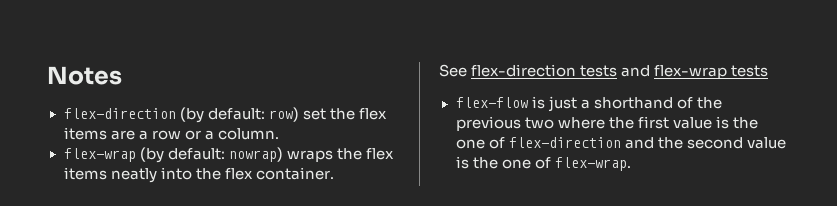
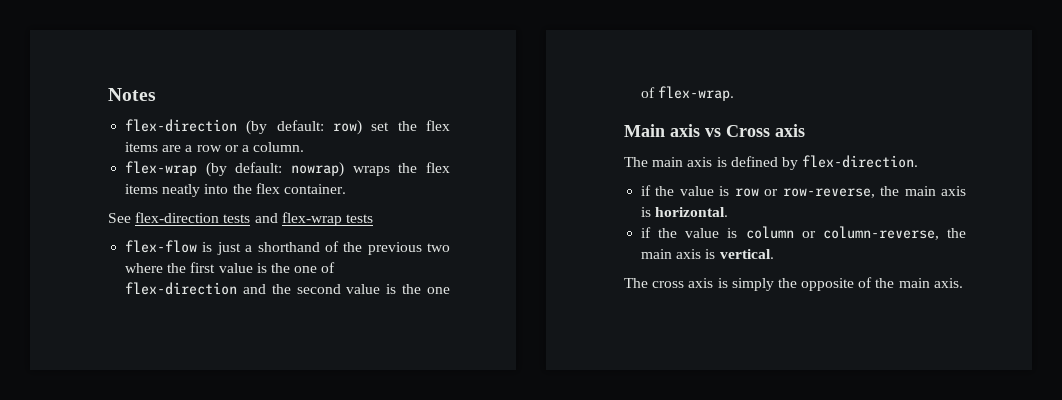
(631, 164) none -> [624,124,805,137] [624,155,919,170] [641,185,966,198] [641,207,729,217] [641,226,966,240] [641,249,774,259] [624,277,963,291] // Main axis vs Cross axis // The main axis is defined by flex-direction. // if the value is row or row-reverse, the main axis is horizontal. // if the value is column or column-reverse, the main axis is vertical. // The cross axis is simply the opposite of the main axis.

